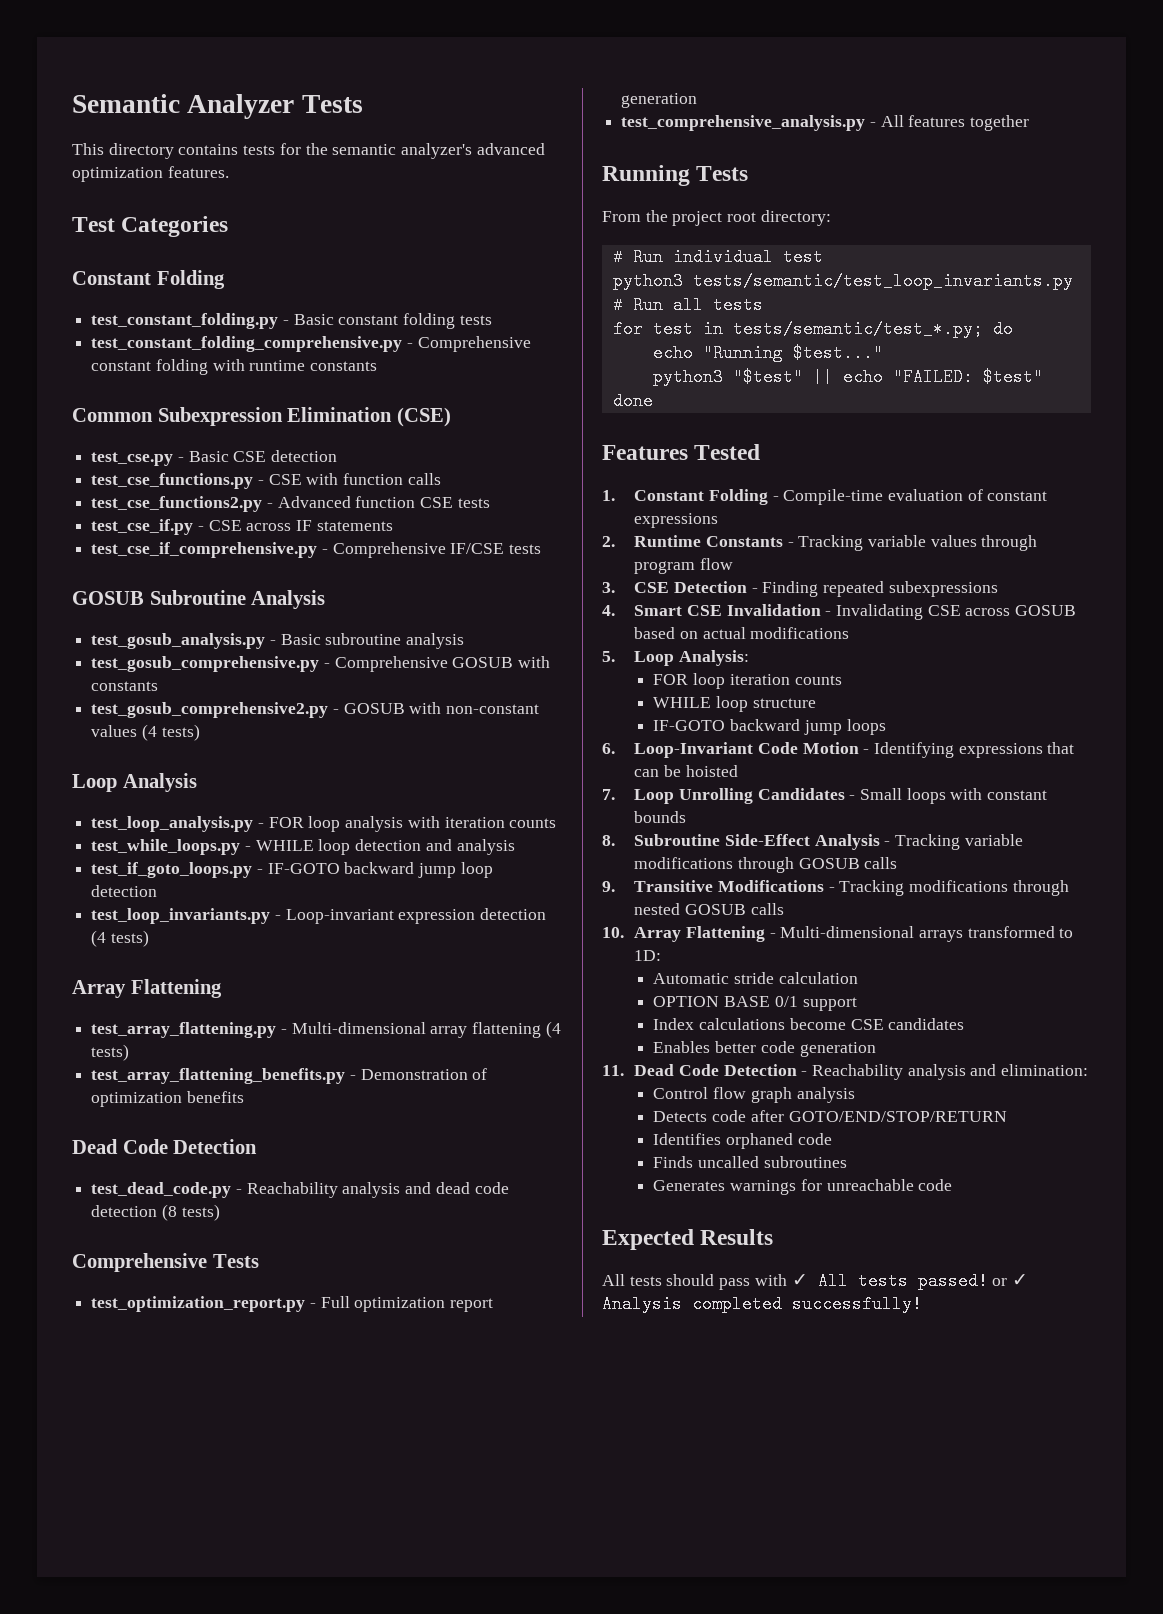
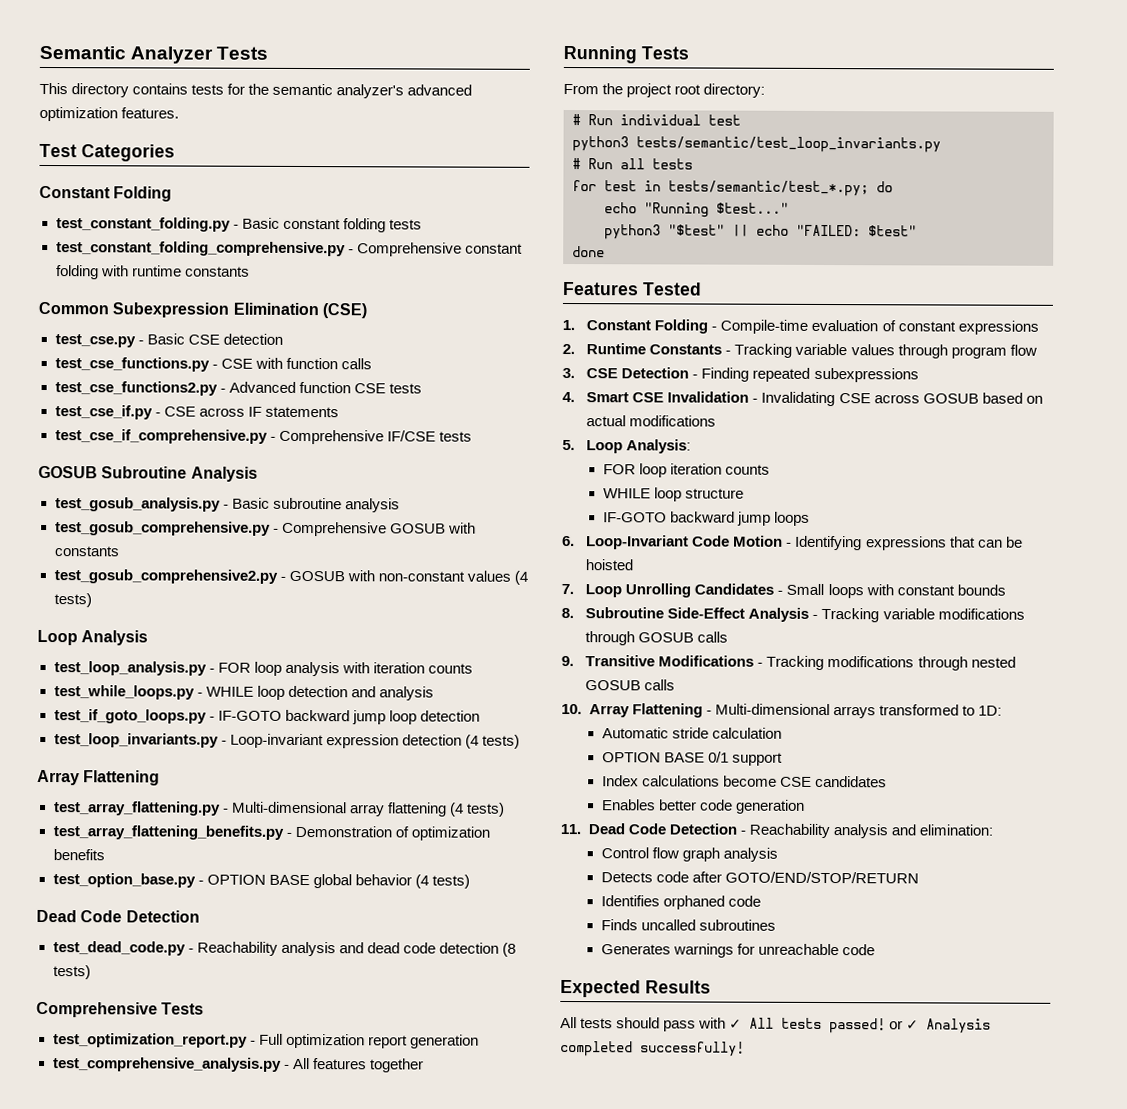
(244, 1097) none -> [52,873,470,889] // test_option_base.py - OPTION BASE global behavior (4 tests)

